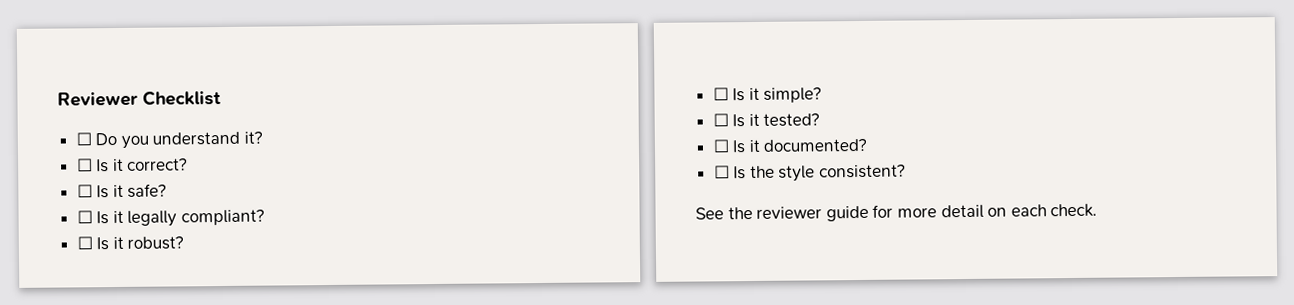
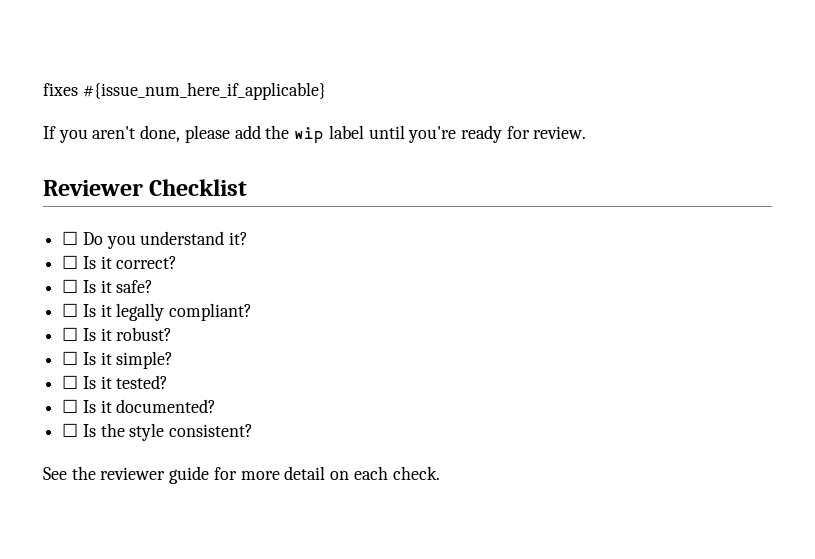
(57, 99) none -> [43,82,326,100] [43,125,587,143] fixes #{issue_num_here_if_applicable} // If you aren't done, please add the wip label until you're ready for review. //

